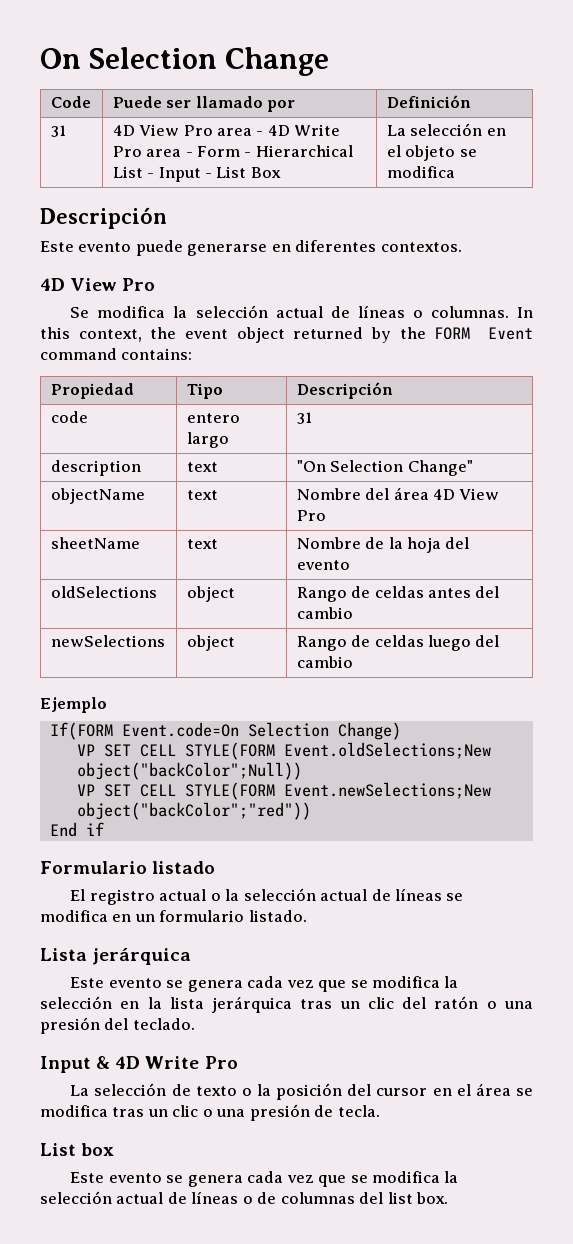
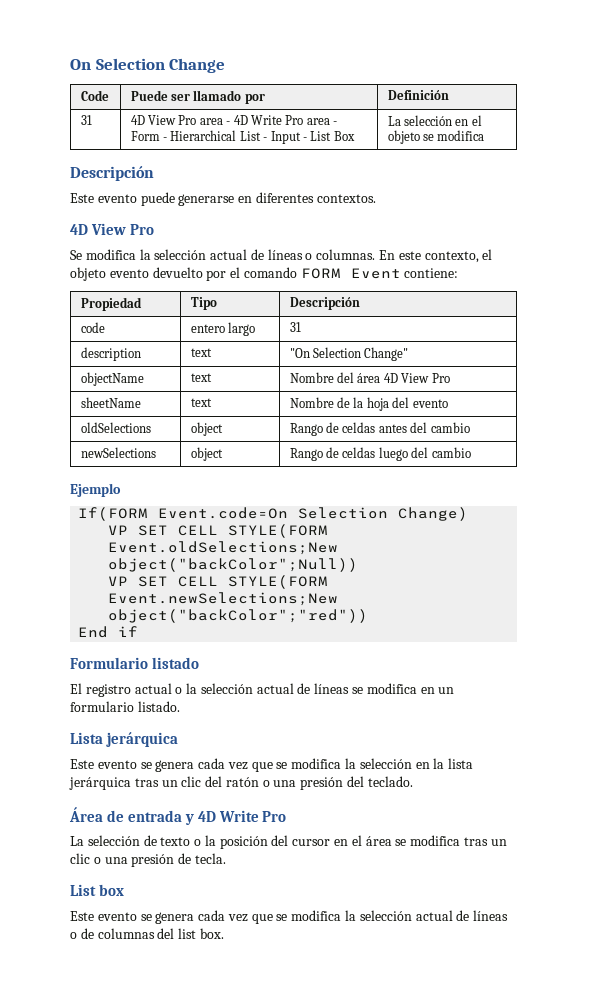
[516,307,533,318] [40,327,533,343] [40,348,193,360] In this context, the event object returned by the FORM Event command contains: -> [379,249,493,263] [70,267,459,281] En este contexto, el objeto evento devuelto por el comando FORM Event contiene:
[40,1056,111,1073] Input & -> [69,807,194,825] Área de entrada y

